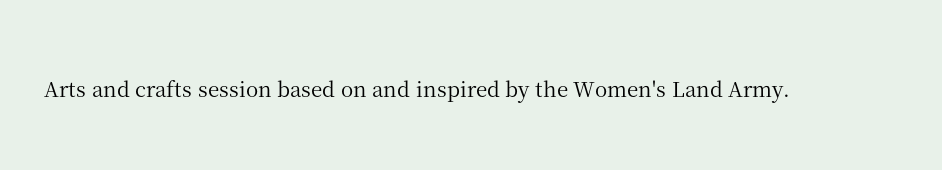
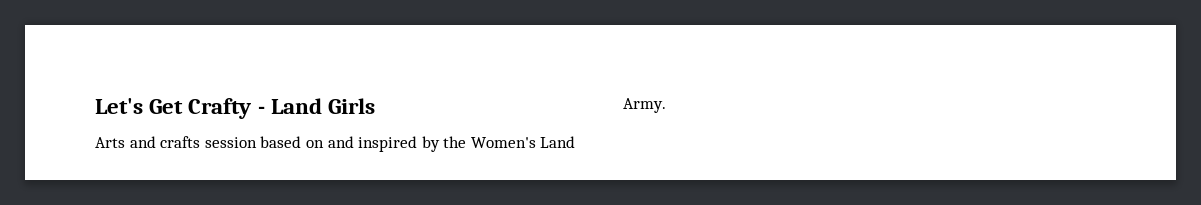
(44, 89) none -> [95,98,376,119] Let's Get Crafty - Land Girls //

